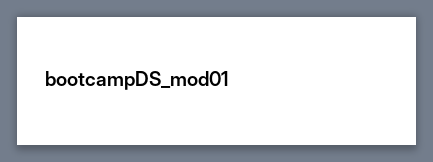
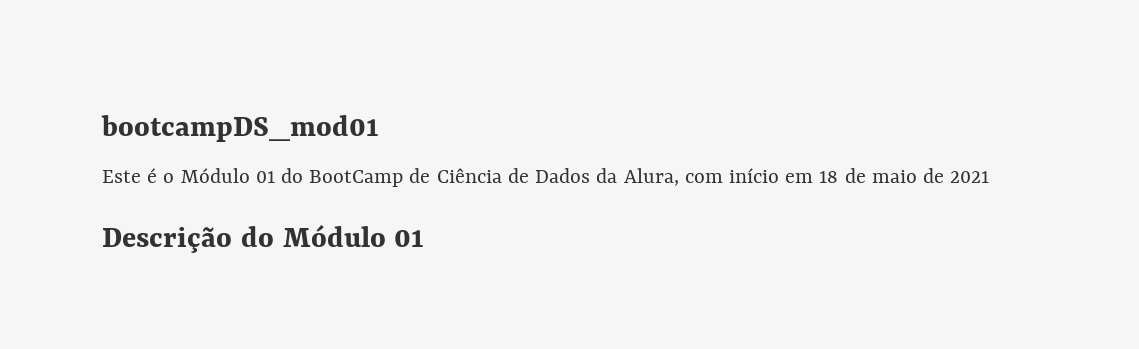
(228, 80) none -> [102,168,990,187] [102,224,425,253] // Este é o Módulo 01 do BootCamp de Ciência de Dados da Alura, com início em 18 de maio de 2021 // Descrição do Módulo 01

